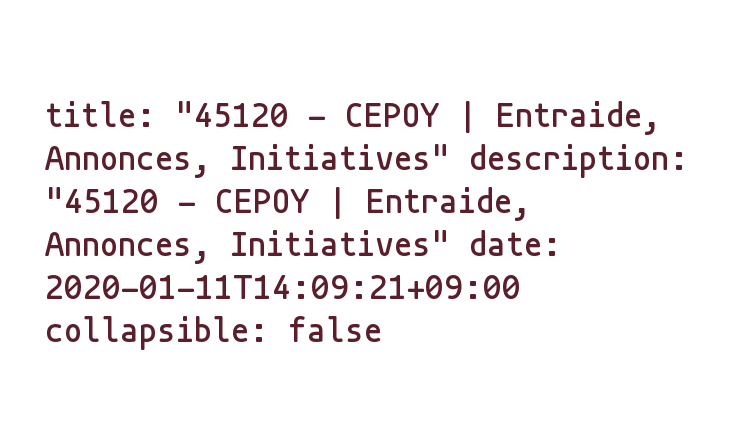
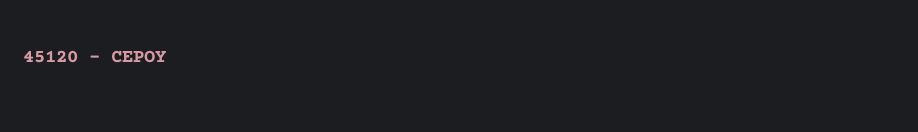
[45,101,661,135] [45,144,689,178] [45,187,531,221] [45,230,562,264] [45,275,521,299] [45,316,382,350] title: "45120 - CEPOY | Entraide, Annonces, Initiatives" description: "45120 - CEPOY | Entraide, Annonces, Initiatives" date: 2020-01-11T14:09:21+09:00 collapsible: false -> [23,50,167,63] 45120 - CEPOY

